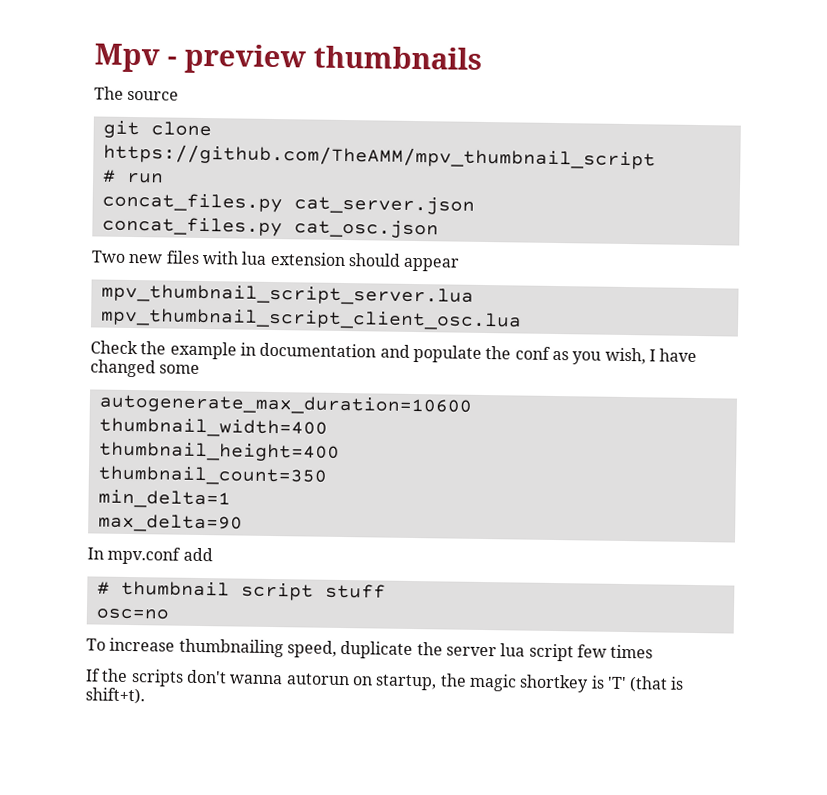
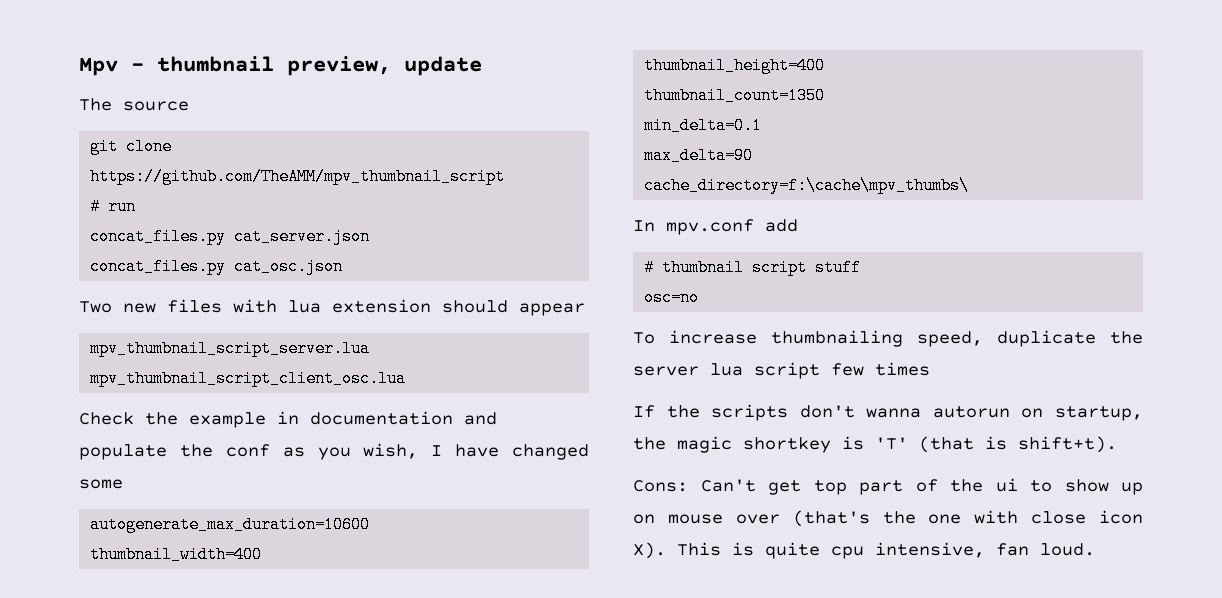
[184,43,482,75] preview thumbnails -> [157,56,482,76] thumbnail preview, update
[97,465,327,486] [97,489,231,509] thumbnail_count=350 // min_delta=1 -> [644,87,826,104] [644,117,763,134] thumbnail_count=1350 // min_delta=0.1
(243, 523) none -> [644,177,970,194] // cache_directory=f:\cache\mpv_thumbs\
(145, 696) none -> [633,478,1143,495] [633,510,1143,527] [633,542,1095,559] // Cons: Can't get top part of the ui to show up on mouse over (that's the one with close icon X). This is quite cpu intensive, fan loud.

